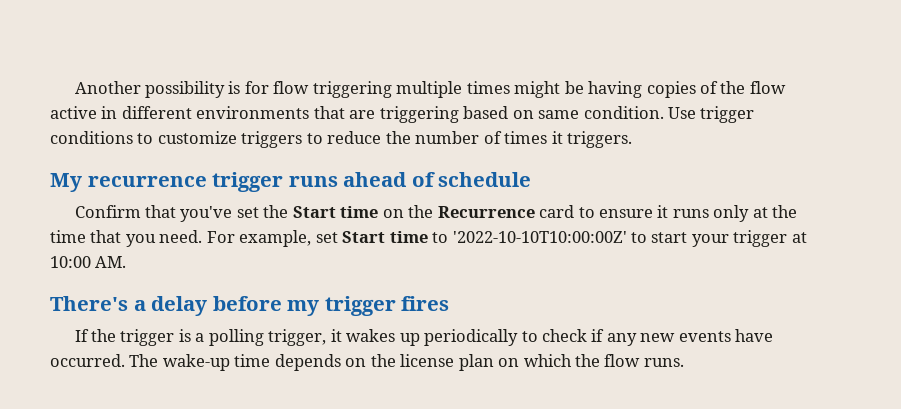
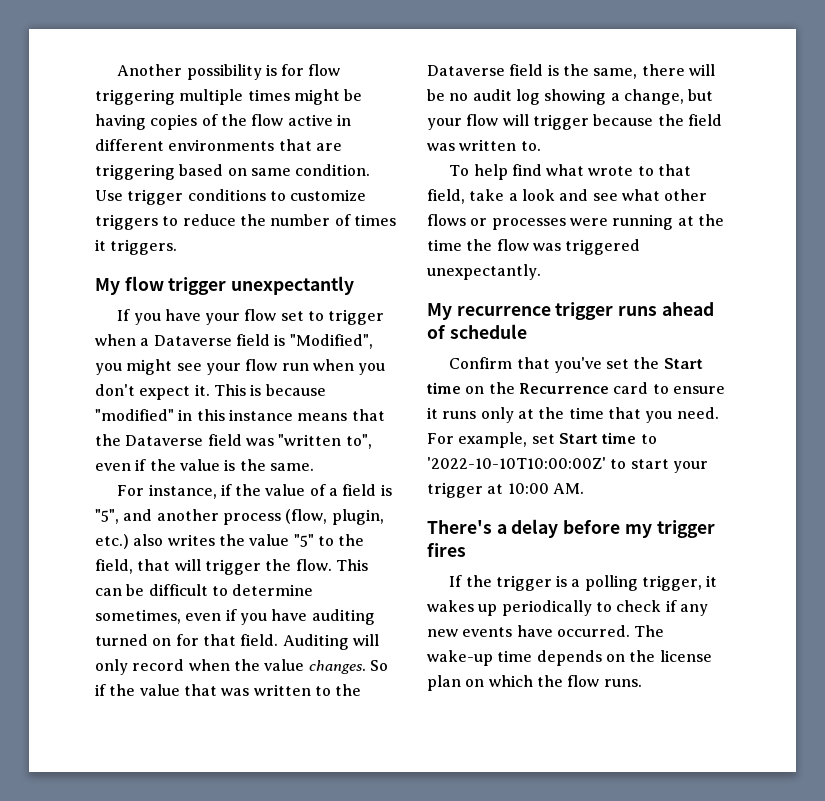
(633, 139) none -> [95,276,355,295] [117,309,385,325] [95,334,373,349] [95,359,386,375] [95,384,326,400] [95,409,385,421] [95,434,372,449] [95,459,314,471] [117,484,392,499] [95,509,384,525] [95,534,365,549] [95,559,368,575] [95,584,314,596] [95,609,375,625] [95,634,379,650] [95,659,388,675] [95,684,362,696] [427,64,715,79] [427,89,714,105] [427,114,722,130] [427,139,541,151] [449,164,692,180] [427,189,708,204] [427,214,724,230] [427,239,641,255] [427,264,541,280] // My flow trigger unexpectantly // If you have your flow set to trigger when a Dataverse field is "Modified", you might see your flow run when you don't expect it. This is because "modified" in this instance means that the Dataverse field was "written to", even if the value is the same. // For instance, if the value of a field is "5", and another process (flow, plugin, etc.) also writes the value "5" to the field, that will trigger the flow. This can be difficult to determine sometimes, even if you have auditing turned on for that field. Auditing will only record when the value changes. So if the value that was written to the Dataverse field is the same, there will be no audit log showing a change, but your flow will trigger because the field was written to. // To help find what wrote to that field, take a look and see what other flows or processes were running at the time the flow was triggered unexpectantly.

